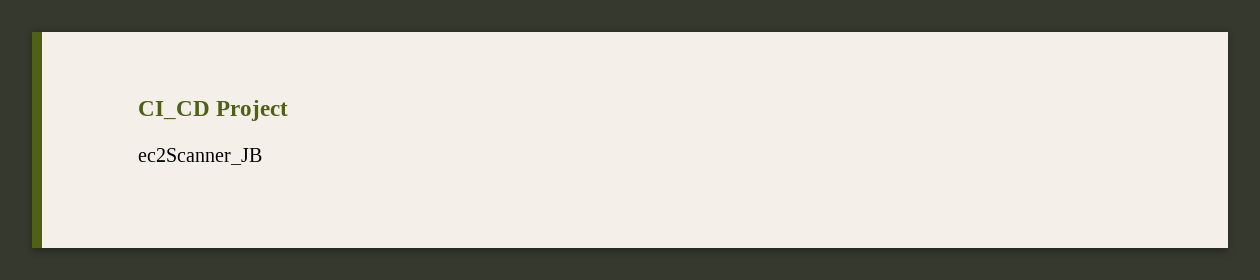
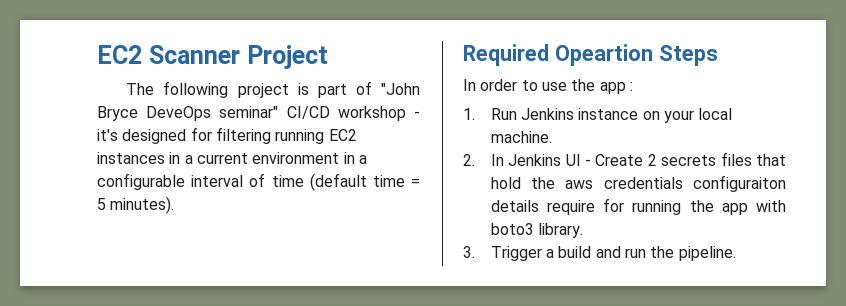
[138,101,210,120] CI_CD -> [97,45,240,64] EC2 Scanner
[138,148,262,165] ec2Scanner_JB -> [126,81,420,98] [97,106,421,121] [97,127,357,144] [97,152,367,164] [97,173,420,191] [97,196,175,214] [463,44,718,66] [463,79,633,94] [463,108,733,123] [490,131,552,143] [463,152,786,166] [490,175,786,192] [490,198,786,215] [490,223,583,238] [463,246,736,261] The following project is part of "John Bryce DeveOps seminar" CI/CD workshop - it's designed for filtering running EC2 instances in a current environment in a configurable interval of time (default time = 5 minutes). // Required Opeartion Steps // In order to use the app : // 1. Run Jenkins instance on your local machine. // 2. In Jenkins UI - Create 2 secrets files that hold the aws credentials configuraiton details require for running the app with boto3 library. // 3. Trigger a build and run the pipeline.

